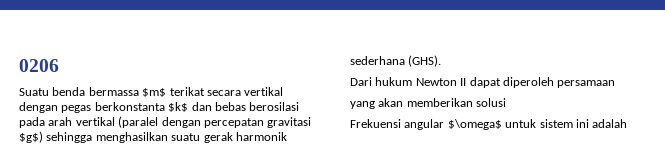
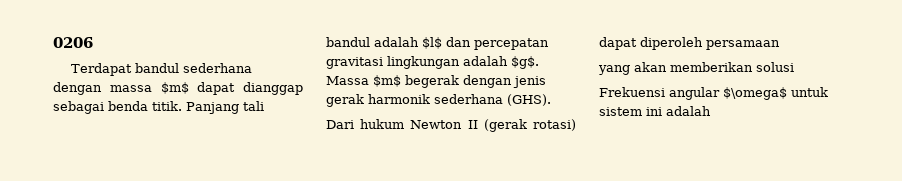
[19,87,284,97] [19,102,300,113] [19,116,312,128] [19,131,201,143] Suatu benda bermassa $m$ terikat secara vertikal dengan pegas berkonstanta $k$ dan bebas berosilasi pada arah vertikal (paralel dengan percepatan gravitasi $g$) sehingga menghasilkan suatu -> [71,63,253,76] [53,82,303,95] [53,101,264,114] [326,37,549,50] [326,56,539,69] [326,75,546,88] Terdapat bandul sederhana dengan massa $m$ dapat dianggap sebagai benda titik. Panjang tali bandul adalah $l$ dan percepatan gravitasi lingkungan adalah $g$. Massa $m$ begerak dengan jenis
(467, 82) none -> [483,119,576,132] (gerak rotasi)

